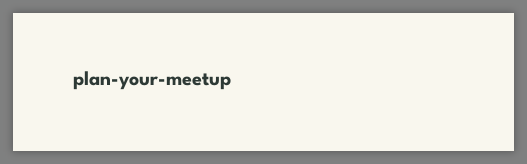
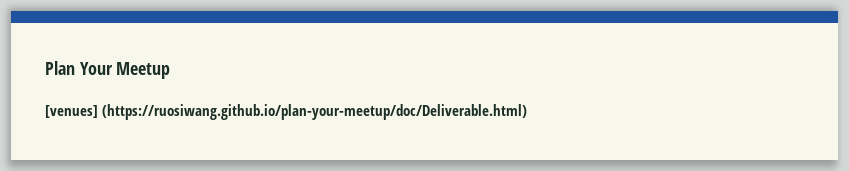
[73,71,231,90] plan-your-meetup -> [45,61,171,79] [45,104,528,120] Plan Your Meetup // [venues] (https://ruosiwang.github.io/plan-your-meetup/doc/Deliverable.html)

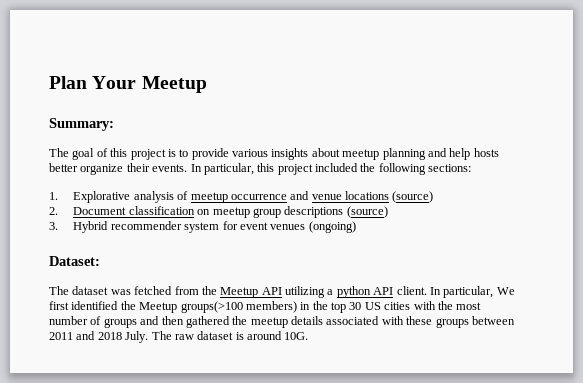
[45,104,528,120] [venues] (https://ruosiwang.github.io/plan-your-meetup/doc/Deliverable.html) -> [49,118,114,131] [49,148,499,160] [49,163,472,175] [49,191,434,203] [49,206,388,218] [49,221,356,233] [49,256,100,266] [49,286,515,298] [49,301,482,313] [49,316,515,328] [49,331,309,343] Summary: // The goal of this project is to provide various insights about meetup planning and help hosts better organize their events. In particular, this project included the following sections: // 1. Explorative analysis of meetup occurrence and venue locations (source) // 2. Document classification on meetup group descriptions (source) // 3. Hybrid recommender system for event venues (ongoing) // Dataset: // The dataset was fetched from the Meetup API utilizing a python API client. In particular, We first identified the Meetup groups(>100 members) in the top 30 US cities with the most number of groups and then gathered the meetup details associated with these groups between 2011 and 2018 July. The raw dataset is around 10G.

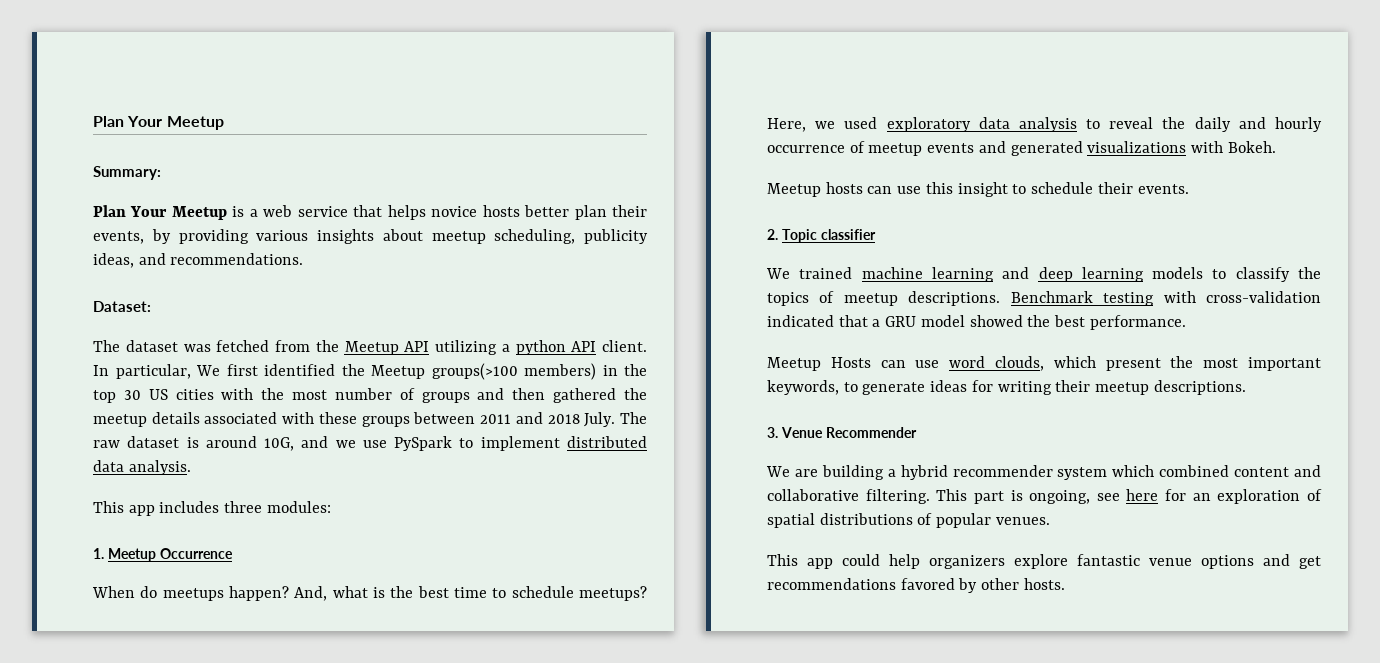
[49,148,499,160] [49,163,472,175] [49,191,434,203] [49,206,388,218] [49,221,356,233] The goal of this project is to provide various insights about meetup planning and help hosts better organize their events. In particular, this project included the following sections: // 1. Explorative analysis of meetup occurrence and venue locations (source) // 2. Document classification on meetup group descriptions (source) // 3. Hybrid recommender system for event venues (ongoing) -> [93,205,647,220] [93,229,648,244] [93,253,304,268] Plan Your Meetup is a web service that helps novice hosts better plan their events, by providing various insights about meetup scheduling, publicity ideas, and recommendations.
[284,332,309,340] 10G. -> [264,436,647,451] [93,460,191,475] [93,501,331,516] [93,548,233,562] [92,586,647,601] [767,117,1322,132] [767,141,1276,156] [767,182,1189,197] [767,229,876,243] [766,267,1321,282] [767,291,1321,306] [767,315,1186,330] [767,356,1321,371] [767,380,1246,395] [767,427,917,438] [766,465,1321,480] [767,489,1322,504] [767,513,1050,528] [767,554,1321,569] [767,578,1065,593] 10G, and we use PySpark to implement distributed data analysis. // This app includes three modules: // 1. Meetup Occurrence // When do meetups happen? And, what is the best time to schedule meetups? Here, we used exploratory data analysis to reveal the daily and hourly occurrence of meetup events and generated visualizations with Bokeh. // Meetup hosts can use this insight to schedule their events. // 2. Topic classifier // We trained machine learning and deep learning models to classify the topics of meetup descriptions. Benchmark testing with cross-validation indicated that a GRU model showed the best performance. // Meetup Hosts can use word clouds, which present the most important keywords, to generate ideas for writing their meetup descriptions. // 3. Venue Recommender // We are building a hybrid recommender system which combined content and collaborative filtering. This part is ongoing, see here for an exploration of spatial distributions of popular venues. // This app could help organizers explore fantastic venue options and get recommendations favored by other hosts.

